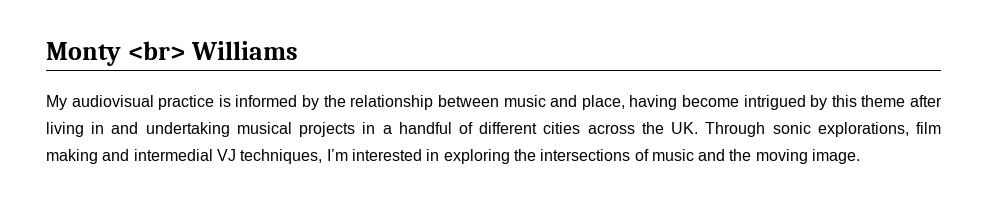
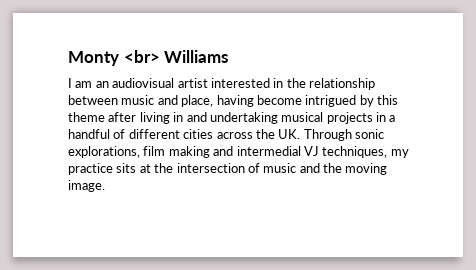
[46,95,320,110] My audiovisual practice is informed by -> [68,78,284,88] I am an audiovisual artist interested in
[326,149,631,164] I’m interested in exploring the intersections -> [390,149,409,158] [68,163,245,175] my practice sits at the intersection

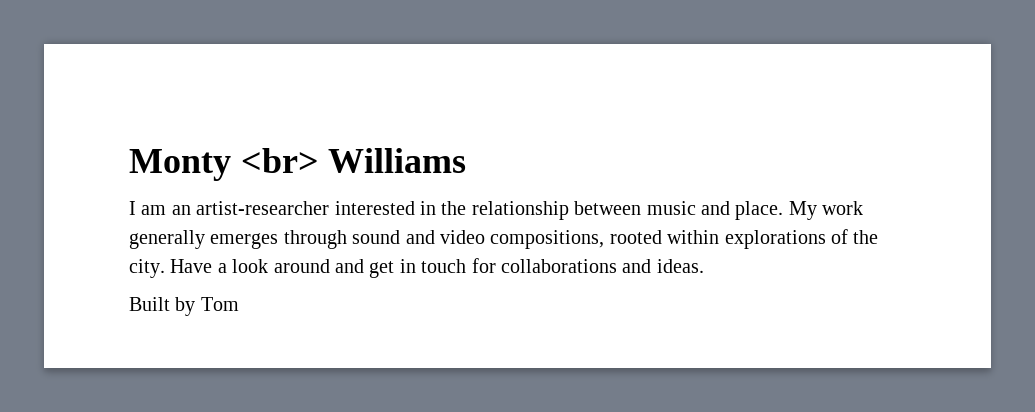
[112,78,208,88] audiovisual artist -> [196,201,330,215] artist-researcher
[181,95,398,107] [68,112,396,124] [68,129,384,141] [68,146,409,158] [68,163,388,175] [68,180,105,192] place, having become intrigued by this theme after living in and undertaking musical projects in a handful of different cities across the UK. Through sonic explorations, film making and intermedial VJ techniques, my practice sits at the intersection of music and the moving image. -> [735,201,864,220] [129,229,879,249] [129,258,704,278] [129,297,239,316] place. My work generally emerges through sound and video compositions, rooted within explorations of the city. Have a look around and get in touch for collaborations and ideas. // Built by Tom

